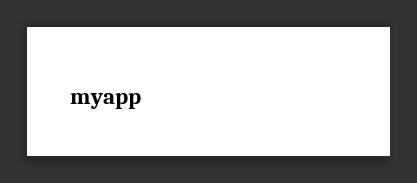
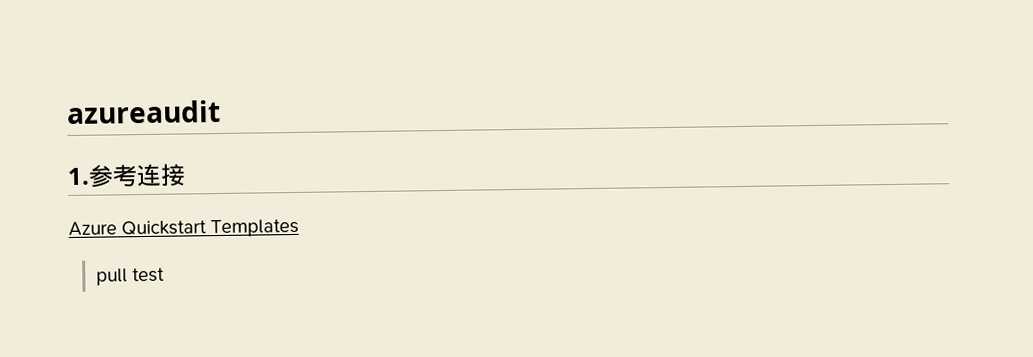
[70,93,141,109] myapp -> [66,99,221,125] [67,163,186,188] [68,218,300,238] [95,267,165,286] azureaudit // 1.参考连接 // Azure Quickstart Templates // pull test

